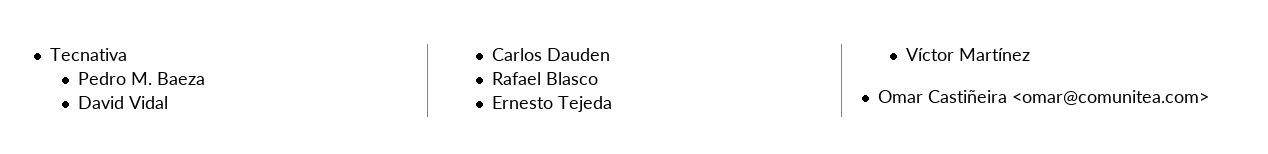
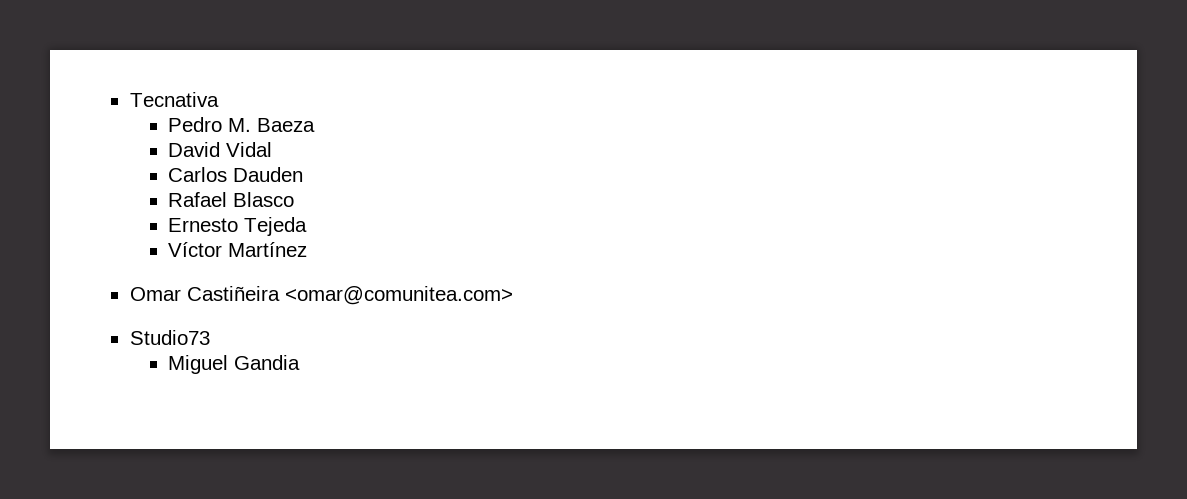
(1209, 97) none -> [129,330,210,345] [167,355,300,374] // Studio73 // Miguel Gandia

